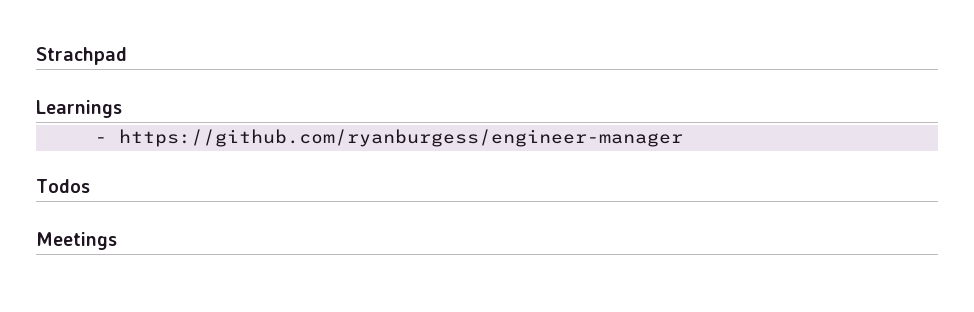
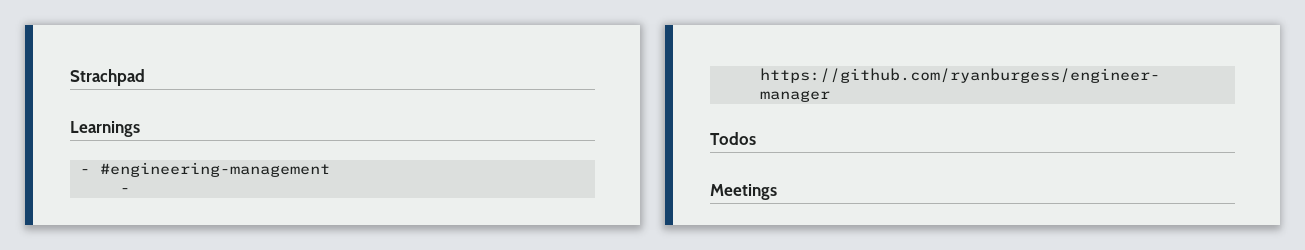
(122, 109) none -> [79,162,330,177] // - #engineering-management

